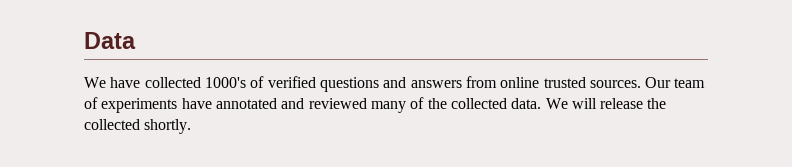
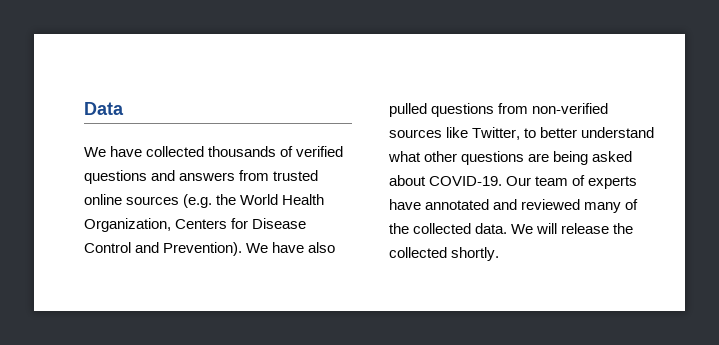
[204,77,246,88] 1000's -> [208,146,277,157] thousands
[500,77,641,88] online trusted sources. -> [273,170,319,181] [84,194,325,208] [84,218,307,232] [84,242,336,256] [389,103,609,117] [389,127,655,140] [388,151,633,165] [389,175,503,186] trusted online sources (e.g. the World Health Organization, Centers for Disease Control and Prevention). We have also pulled questions from non-verified sources like Twitter, to better understand what other questions are being asked about COVID-19.
[101,98,178,113] experiments -> [588,176,638,189] experts

